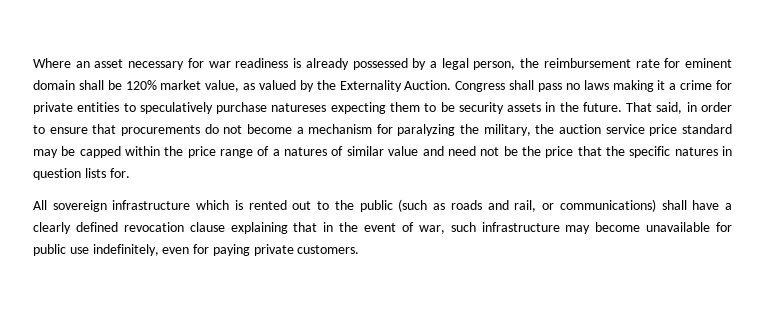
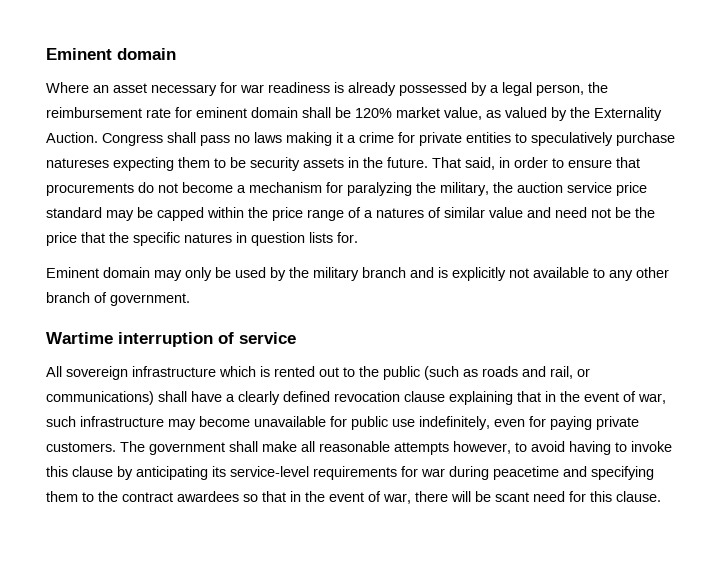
(33, 63) none -> [46,48,176,60] Eminent domain //
(130, 173) none -> [46,267,669,281] [46,292,190,306] [46,332,296,347] // Eminent domain may only be used by the military branch and is explicitly not available to any other branch of government. // Wartime interruption of service
(360, 249) none -> [120,441,672,455] [46,466,654,480] [46,491,661,504] The government shall make all reasonable attempts however, to avoid having to invoke this clause by anticipating its service-level requirements for war during peacetime and specifying them to the contract awardees so that in the event of war, there will be scant need for this clause.

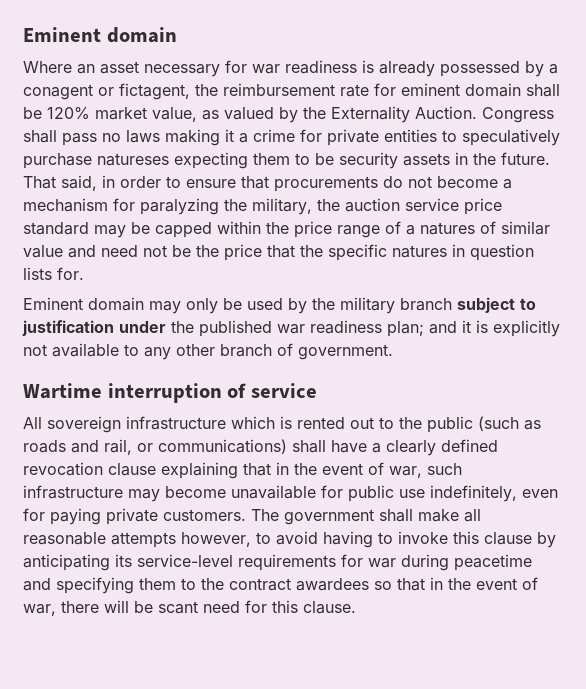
[502,82,584,96] legal person, -> [23,83,190,100] conagent or fictagent,
[410,267,434,278] and -> [457,297,536,313] [22,320,471,337] subject to justification under the published war readiness plan; and it

